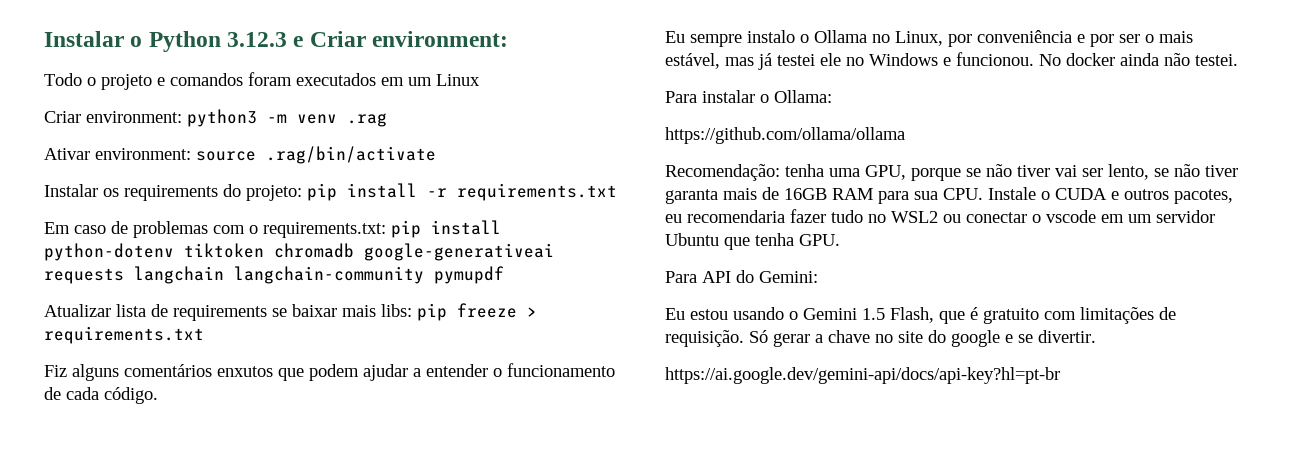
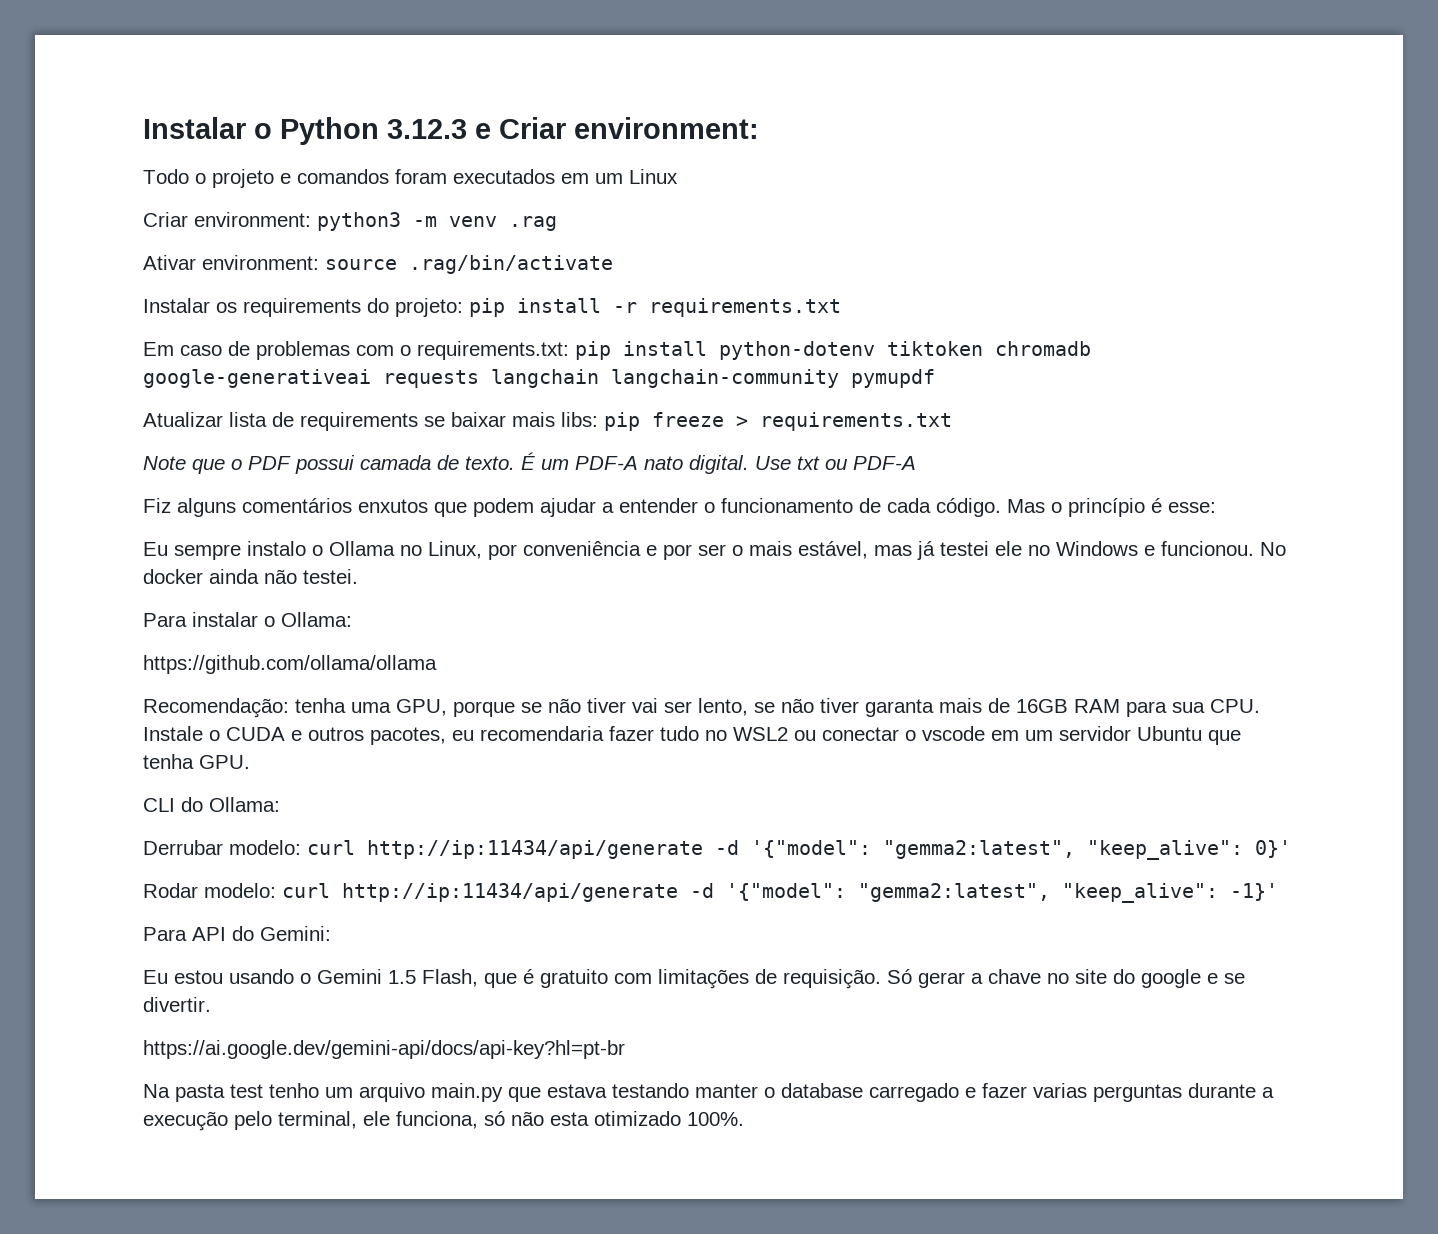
(204, 335) none -> [143,452,916,474] // Note que o PDF possui camada de texto. É um PDF-A nato digital. Use txt ou PDF-A
(158, 395) none -> [1007,498,1216,517] Mas o princípio é esse:
(840, 240) none -> [143,797,280,812] [143,840,1291,860] [143,883,1278,903] // CLI do Ollama: // Derrubar modelo: curl http://ip:11434/api/generate -d '{"model": "gemma2:latest", "keep_alive": 0}' // Rodar modelo: curl http://ip:11434/api/generate -d '{"model": "gemma2:latest", "keep_alive": -1}'
(1060, 375) none -> [143,1083,1274,1102] [143,1111,744,1131] // Na pasta test tenho um arquivo main.py que estava testando manter o database carregado e fazer varias perguntas durante a execução pelo terminal, ele funciona, só não esta otimizado 100%.

